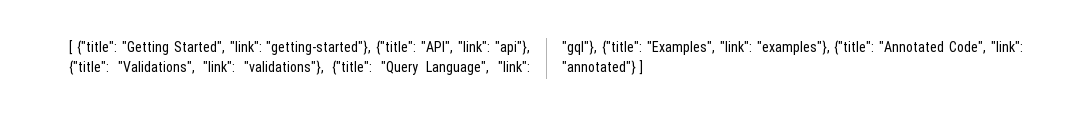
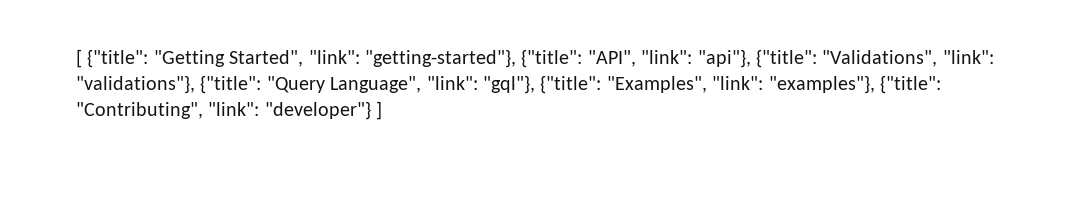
[879,41,1023,54] [562,60,636,75] "Annotated Code", "link": "annotated"} -> [76,101,371,120] "Contributing", "link": "developer"}

